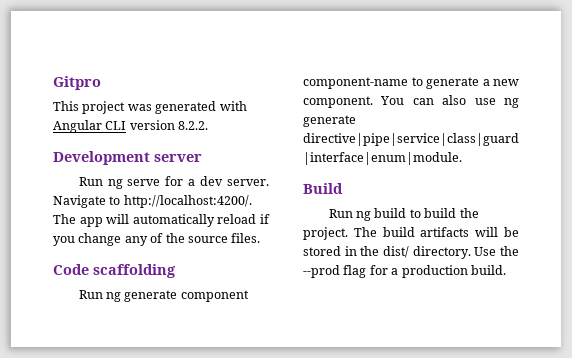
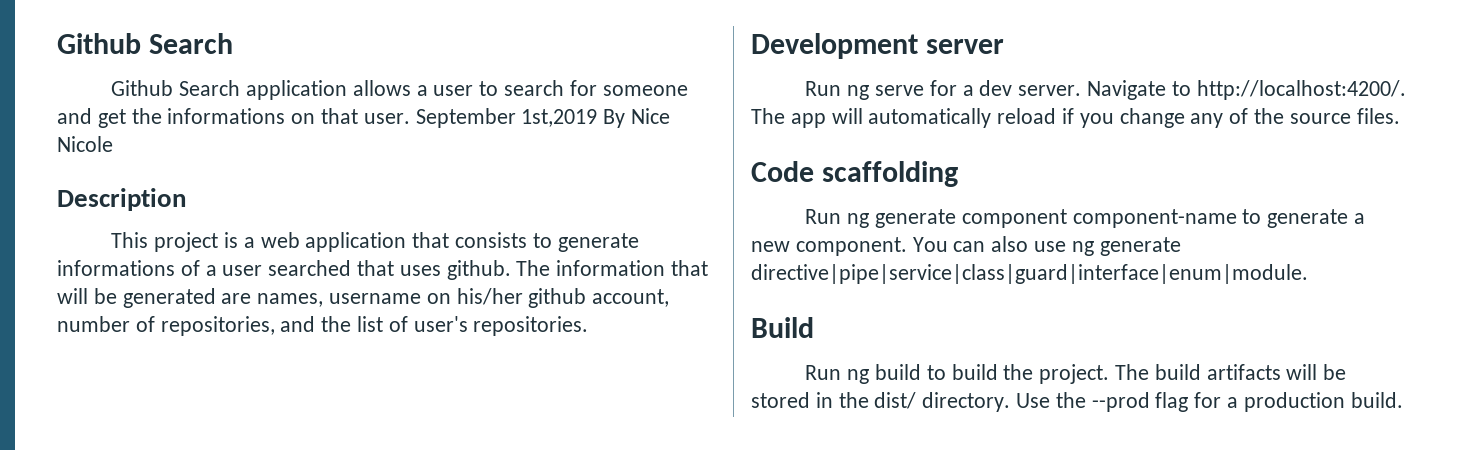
[53,76,101,90] [53,101,247,114] [53,120,209,133] Gitpro // This project was generated with Angular CLI version 8.2.2. -> [57,33,234,54] [111,80,688,100] [57,108,671,128] [57,136,113,152] [57,188,186,211] [111,232,639,252] [57,260,709,280] [57,288,670,308] [57,316,589,336] Github Search // Github Search application allows a user to search for someone and get the informations on that user. September 1st,2019 By Nice Nicole // Description // This project is a web application that consists to generate informations of a user searched that uses github. The information that will be generated are names, username on his/her github account, number of repositories, and the list of user's repositories.

